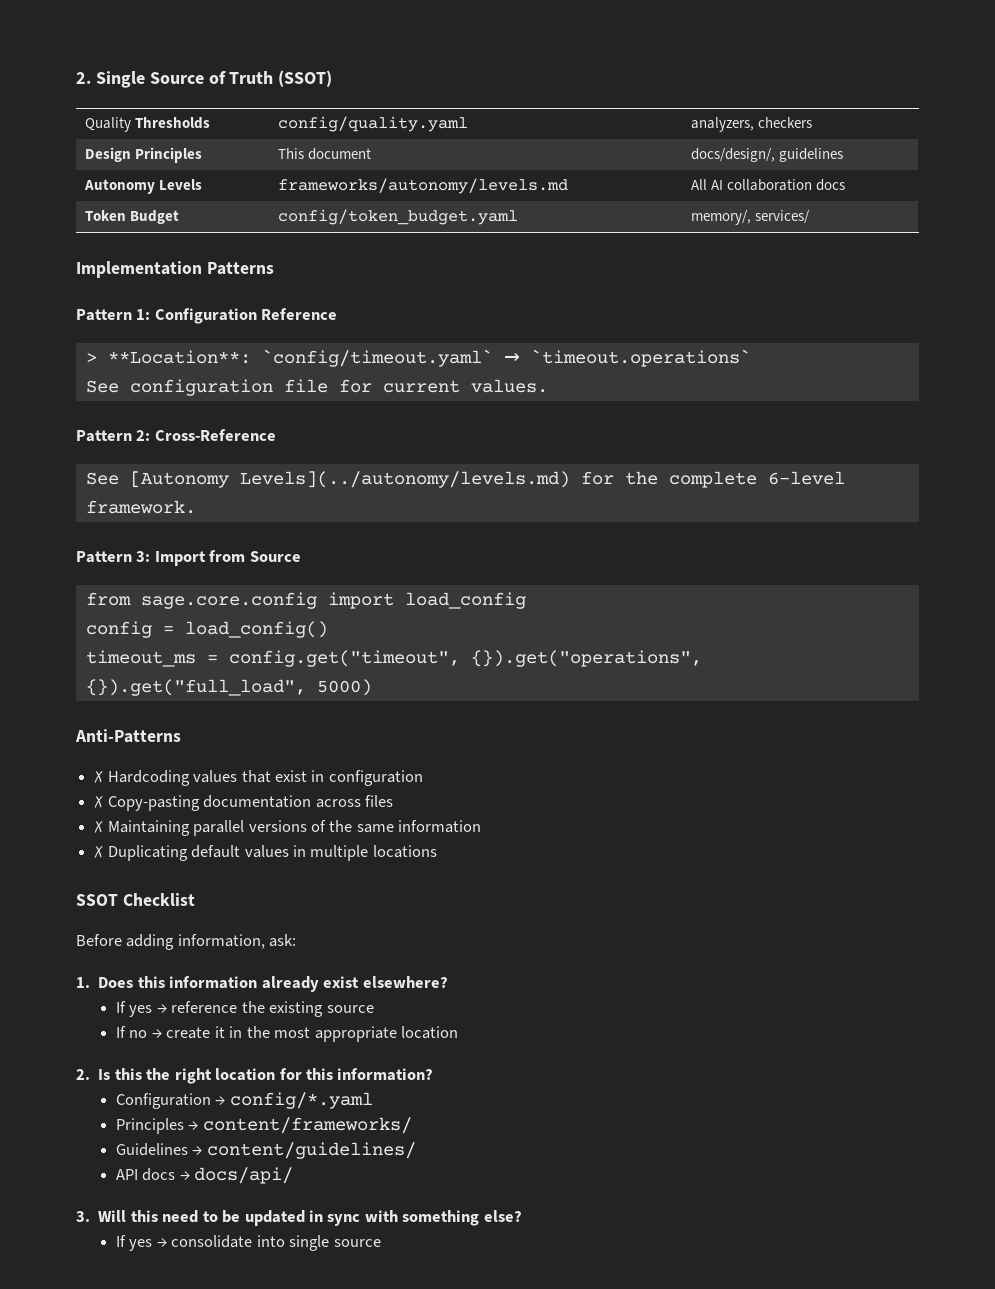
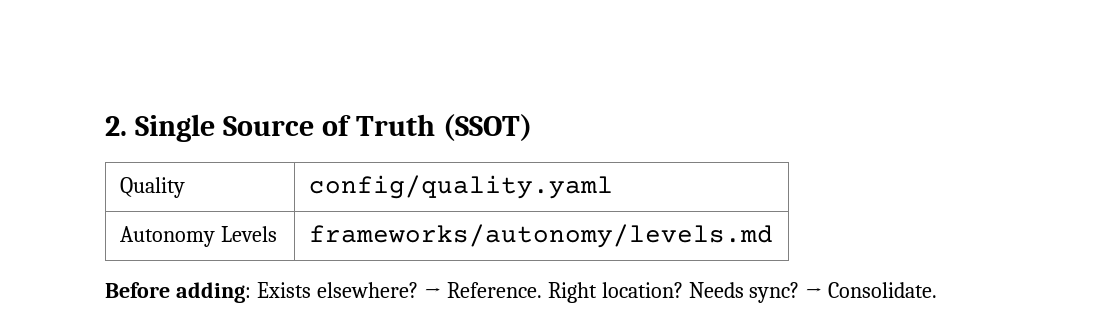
[135,117,211,129] Thresholds -> (185, 187) none
[691,117,813,132] [85,147,203,163] [278,148,372,160] [691,148,844,162] [84,179,203,194] [278,178,569,194] [691,179,846,191] [85,210,180,224] [278,209,519,225] [691,210,811,225] [76,261,274,278] [76,308,338,324] [85,349,751,367] [85,379,548,396] [76,429,276,442] [85,471,845,488] [85,500,196,514] [76,550,301,566] [85,592,526,609] [85,621,328,638] [85,650,702,667] [85,679,372,696] [75,729,181,743] [94,770,423,786] [94,795,393,811] [94,820,482,836] [94,845,437,861] [76,893,195,906] [76,934,297,950] [76,976,448,992] [115,1001,374,1017] [115,1026,459,1042] [76,1068,434,1084] [115,1092,373,1109] [115,1117,412,1134] [115,1142,416,1159] [115,1167,294,1184] [76,1210,522,1226] [115,1235,381,1251] | analyzers, checkers // Design Principles | This document | docs/design/, guidelines // Autonomy Levels | frameworks/autonomy/levels.md | All AI collaboration docs // Token Budget | config/token_budget.yaml | memory/, services/ // Implementation Patterns // Pattern 1: Configuration Reference // > **Location**: `config/timeout.yaml` → `timeout.operations` // See configuration file for current values. // Pattern 2: Cross-Reference // See [Autonomy Levels](../autonomy/levels.md) for the complete 6-level framework. // Pattern 3: Import from Source // from sage.core.config import load_config // config = load_config() // timeout_ms = config.get("timeout", {}).get("operations", {}).get("full_load", 5000) // Anti-Patterns // ✗ Hardcoding values that exist in configuration // ✗ Copy-pasting documentation across files // ✗ Maintaining parallel versions of the same information // ✗ Duplicating default values in multiple locations // SSOT Checklist // Before adding information, ask: // 1. Does this information already exist elsewhere? // If yes → reference the existing source // If no → create it in the most appropriate location // 2. Is this the right location for this information? // Configuration → config/*.yaml // Principles → content/frameworks/ // Guidelines → content/guidelines/ // API docs → docs/api/ // 3. Will this need to be updated in sync with something else? // If yes → consolidate into single source -> [119,226,277,247] [308,224,773,248] [105,282,938,303] // Autonomy Levels | frameworks/autonomy/levels.md // Before adding: Exists elsewhere? → Reference. Right location? Needs sync? → Consolidate.

